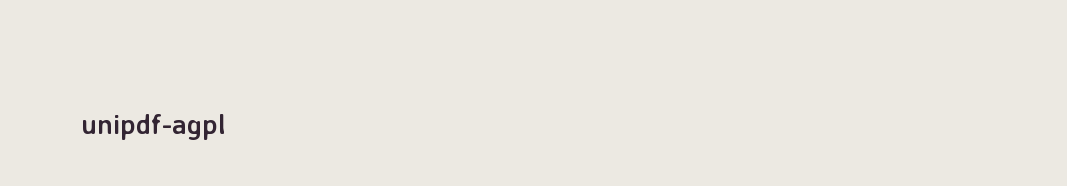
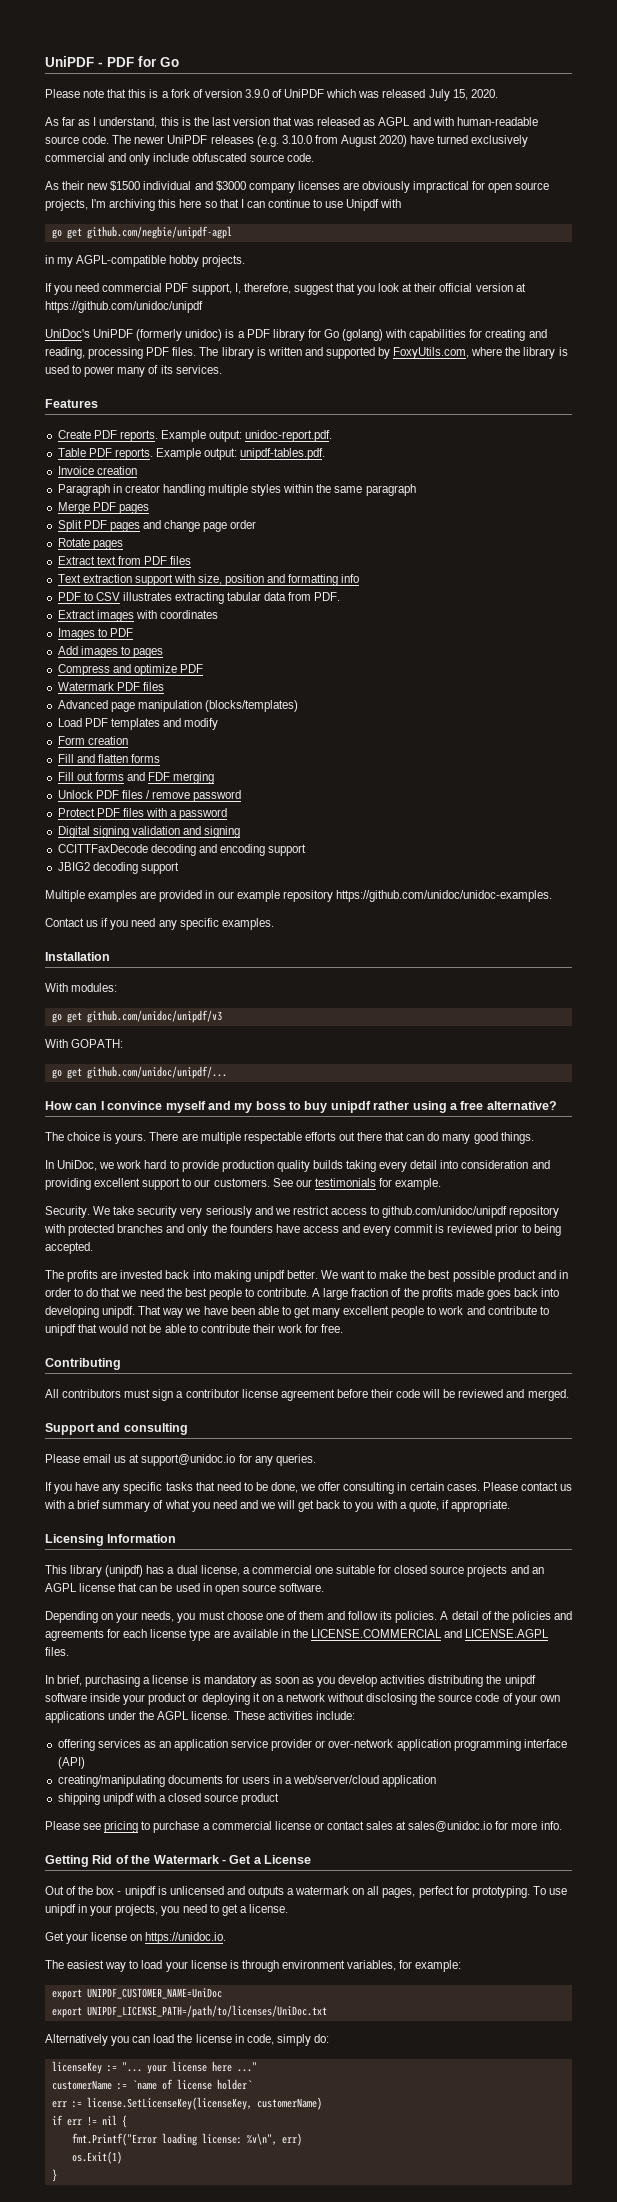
[81,114,226,140] unipdf-agpl -> [45,56,179,67] [45,89,498,101] [45,117,538,128] [45,135,529,147] [45,153,314,165] [45,181,550,193] [45,199,402,211] [51,226,232,239] [45,255,246,267] [45,283,526,295] [45,301,203,313] [45,329,547,341] [45,347,568,359] [45,365,222,377] [45,399,98,408] [57,430,333,442] [57,448,326,460] [57,466,137,475] [57,484,416,496] [57,502,149,514] [57,520,257,532] [57,538,123,550] [57,556,192,565] [57,574,360,586] [57,592,341,604] [57,610,218,622] [57,628,133,640] [57,646,163,658] [57,664,203,676] [57,682,164,691] [57,700,298,712] [57,718,219,730] [57,736,128,745] [57,754,160,763] [57,772,215,784] [57,790,242,802] [57,808,228,820] [57,826,241,838] [57,844,307,856] [57,862,179,874] [45,890,552,902] [45,918,274,930] [45,952,110,961] [45,983,118,992] [51,1010,222,1023] [45,1039,124,1048] [51,1066,227,1079] [45,1101,557,1113] [45,1132,534,1144] [45,1160,550,1172] [45,1178,442,1190] [45,1206,560,1218] [44,1224,561,1236] [45,1242,93,1254] [45,1270,568,1282] [45,1288,560,1300] [45,1306,549,1318] [45,1324,344,1336] [45,1358,121,1370] [45,1389,569,1401] [45,1423,188,1435] [45,1454,316,1466] [45,1482,572,1494] [44,1500,510,1512] [45,1534,177,1546] [45,1565,544,1577] [45,1583,324,1595] [45,1611,572,1623] [45,1629,550,1641] [45,1647,69,1656] [45,1675,536,1687] [45,1693,560,1705] [45,1711,355,1723] [57,1739,567,1751] [57,1757,85,1769] [57,1775,437,1787] [57,1793,280,1805] [45,1821,562,1833] [45,1855,311,1867] [45,1886,567,1898] [45,1904,288,1916] [45,1932,227,1944] [45,1960,462,1972] [51,1988,222,2000] [51,2005,327,2018] [45,2034,329,2046] [51,2061,257,2074] [51,2079,252,2090] [51,2097,322,2110] [51,2115,127,2128] [71,2133,302,2146] [71,2151,122,2164] [51,2169,57,2182] UniPDF - PDF for Go // Please note that this is a fork of version 3.9.0 of UniPDF which was released July 15, 2020. // As far as I understand, this is the last version that was released as AGPL and with human-readable source code. The newer UniPDF releases (e.g. 3.10.0 from August 2020) have turned exclusively commercial and only include obfuscated source code. // As their new $1500 individual and $3000 company licenses are obviously impractical for open source projects, I'm archiving this here so that I can continue to use Unipdf with // go get github.com/negbie/unipdf-agpl // in my AGPL-compatible hobby projects. // If you need commercial PDF support, I, therefore, suggest that you look at their official version at https://github.com/unidoc/unipdf // UniDoc's UniPDF (formerly unidoc) is a PDF library for Go (golang) with capabilities for creating and reading, processing PDF files. The library is written and supported by FoxyUtils.com, where the library is used to power many of its services. // Features // Create PDF reports. Example output: unidoc-report.pdf. // Table PDF reports. Example output: unipdf-tables.pdf. // Invoice creation // Paragraph in creator handling multiple styles within the same paragraph // Merge PDF pages // Split PDF pages and change page order // Rotate pages // Extract text from PDF files // Text extraction support with size, position and formatting info // PDF to CSV illustrates extracting tabular data from PDF. // Extract images with coordinates // Images to PDF // Add images to pages // Compress and optimize PDF // Watermark PDF files // Advanced page manipulation (blocks/templates) // Load PDF templates and modify // Form creation // Fill and flatten forms // Fill out forms and FDF merging // Unlock PDF files / remove password // Protect PDF files with a password // Digital signing validation and signing // CCITTFaxDecode decoding and encoding support // JBIG2 decoding support // Multiple examples are provided in our example repository https://github.com/unidoc/unidoc-examples. // Contact us if you need any specific examples. // Installation // With modules: // go get github.com/unidoc/unipdf/v3 // With GOPATH: // go get github.com/unidoc/unipdf/... // How can I convince myself and my boss to buy unipdf rather using a free alternative? // The choice is yours. There are multiple respectable efforts out there that can do many good things. // In UniDoc, we work hard to provide production quality builds taking every detail into consideration and providing excellent support to our customers. See our testimonials for example. // Security. We take security very seriously and we restrict access to github.com/unidoc/unipdf repository with protected branches and only the founders have access and every commit is reviewed prior to being accepted. // The profits are invested back into making unipdf better. We want to make the best possible product and in order to do that we need the best people to contribute. A large fraction of the profits made goes back into developing unipdf. That way we have been able to get many excellent people to work and contribute to unipdf that would not be able to contribute their work for free. // Contributing // All contributors must sign a contributor license agreement before their code will be reviewed and merged. // Support and consulting // Please email us at support@unidoc.io for any queries. // If you have any specific tasks that need to be done, we offer consulting in certain cases. Please contact us with a brief summary of what you need and we will get back to you with a quote, if appropriate. // Licensing Information // This library (unipdf) has a dual license, a commercial one suitable for closed source projects and an AGPL license that can be used in open source software. // Depending on your needs, you must choose one of them and follow its policies. A detail of the policies and agreements for each license type are available in the LICENSE.COMMERCIAL and LICENSE.AGPL files. // In brief, purchasing a license is mandatory as soon as you develop activities distributing the unipdf software inside your product or deploying it on a network without disclosing the source code of your own applications under the AGPL license. These activities include: // offering services as an application service provider or over-network application programming interface (API) // creating/manipulating documents for users in a web/server/cloud application // shipping unipdf with a closed source product // Please see pricing to purchase a commercial license or contact sales at sales@unidoc.io for more info. // Getting Rid of the Watermark - Get a License // Out of the box - unipdf is unlicensed and outputs a watermark on all pages, perfect for prototyping. To use unipdf in your projects, you need to get a license. // Get your license on https://unidoc.io. // The easiest way to load your license is through environment variables, for example: // export UNIPDF_CUSTOMER_NAME=UniDoc // export UNIPDF_LICENSE_PATH=/path/to/licenses/UniDoc.txt // Alternatively you can load the license in code, simply do: // licenseKey := "... your license here ..." // customerName := `name of license holder` // err := license.SetLicenseKey(licenseKey, customerName) // if err != nil { // fmt.Printf("Error loading license: %v\n", err) // os.Exit(1) // }

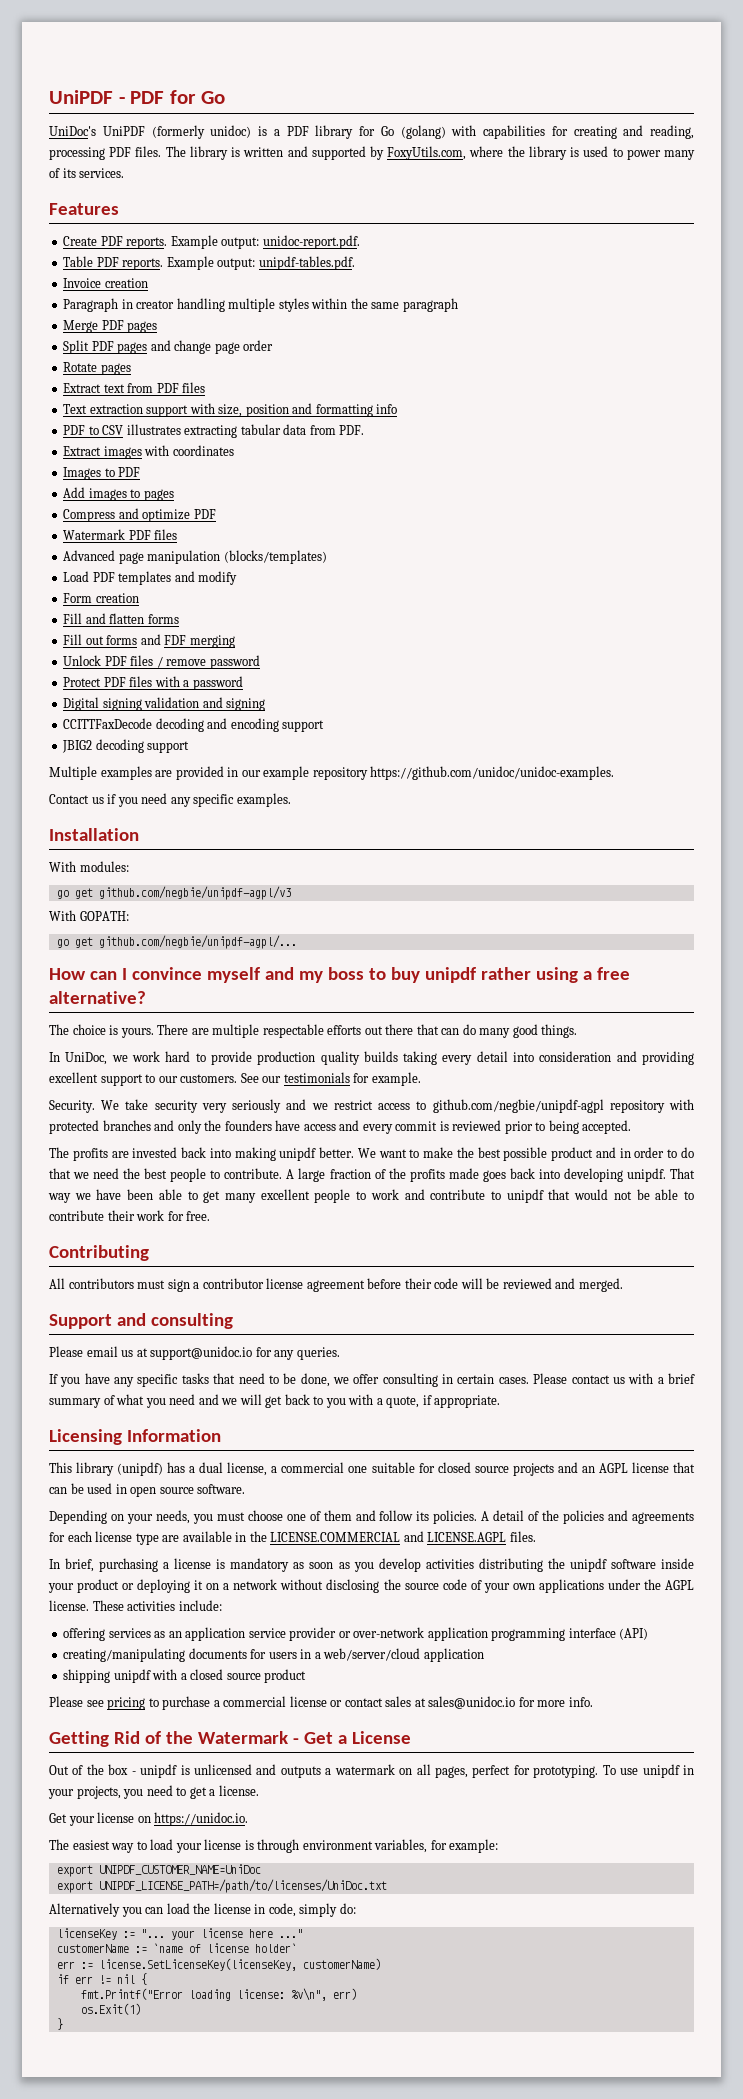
[45,89,498,101] [45,117,538,128] [45,135,529,147] [45,153,314,165] [45,181,550,193] [45,199,402,211] [51,226,232,239] [45,255,246,267] [45,283,526,295] [45,301,203,313] // Please note that this is a fork of version 3.9.0 of UniPDF which was released July 15, 2020. // As far as I understand, this is the last version that was released as AGPL and with human-readable source code. The newer UniPDF releases (e.g. 3.10.0 from August 2020) have turned exclusively commercial and only include obfuscated source code. // As their new $1500 individual and $3000 company licenses are obviously impractical for open source projects, I'm archiving this here so that I can continue to use Unipdf with // go get github.com/negbie/unipdf-agpl // in my AGPL-compatible hobby projects. // If you need commercial PDF support, I, therefore, suggest that you look at their official version at https://github.com/unidoc/unipdf -> (225, 97) none
[86,1010,222,1023] github.com/unidoc/unipdf/v3 -> [98,886,291,900] github.com/negbie/unipdf-agpl/v3
[86,1066,227,1079] github.com/unidoc/unipdf/... -> [98,935,297,949] github.com/negbie/unipdf-agpl/...
[382,1206,508,1218] github.com/unidoc/unipdf -> [432,1099,604,1113] github.com/negbie/unipdf-agpl

